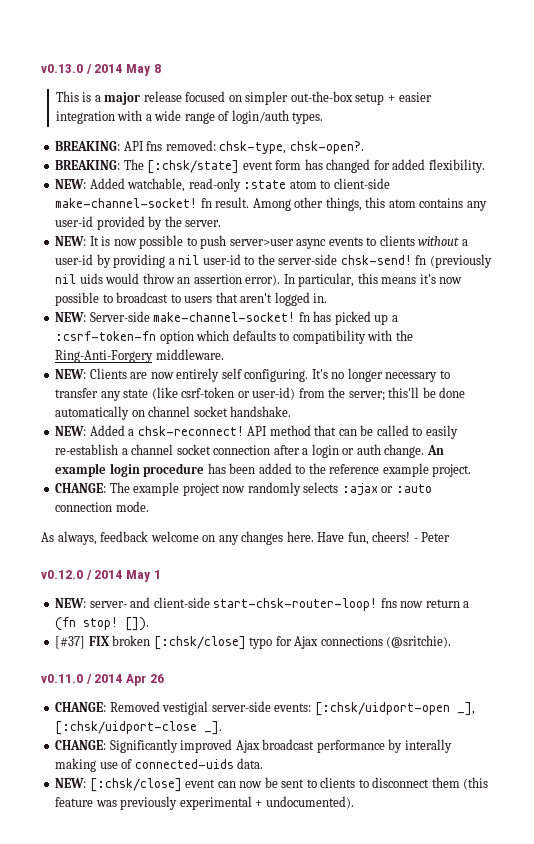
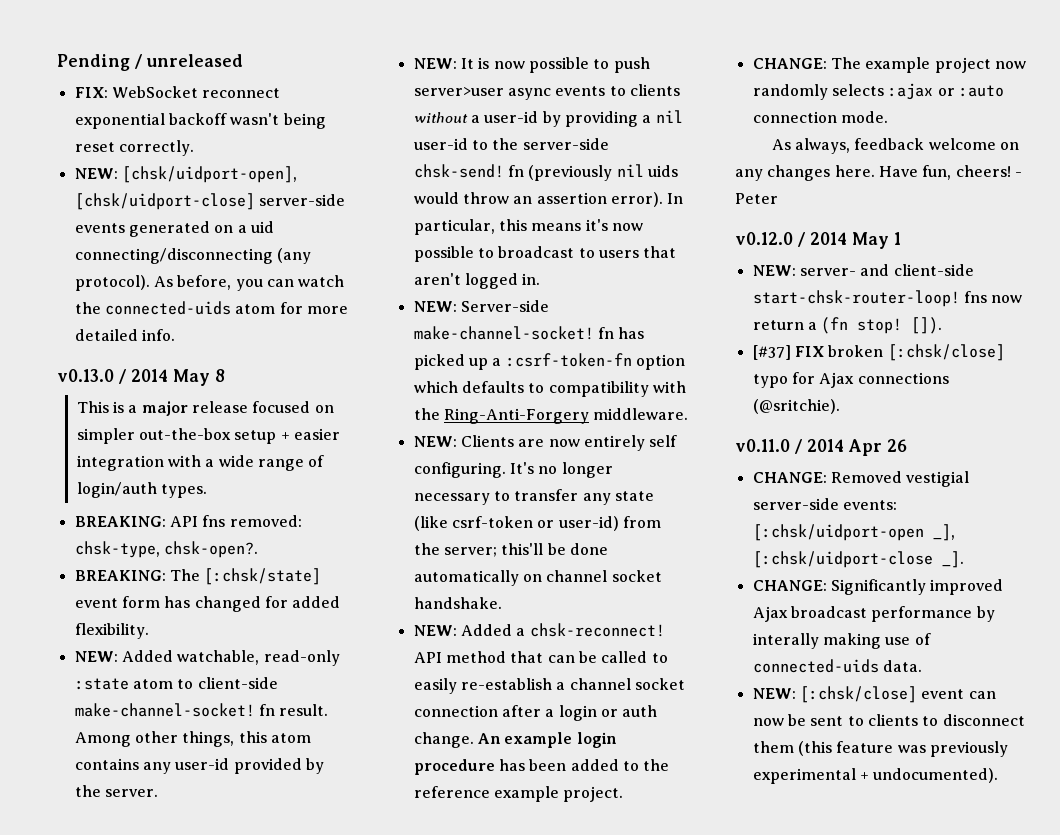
(41, 68) none -> [57,54,244,71] [74,86,281,98] [74,113,326,129] [74,140,194,156] [74,166,297,183] [74,193,345,210] [74,221,274,237] [74,248,311,264] [74,275,345,291] [74,301,348,315] [74,329,175,341] Pending / unreleased // FIX: WebSocket reconnect exponential backoff wasn't being reset correctly. // NEW: [chsk/uidport-open], [chsk/uidport-close] server-side events generated on a uid connecting/disconnecting (any protocol). As before, you can watch the connected-uids atom for more detailed info. //

